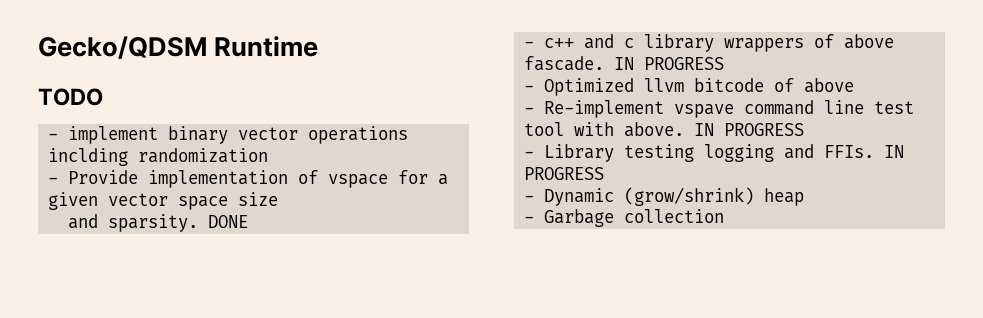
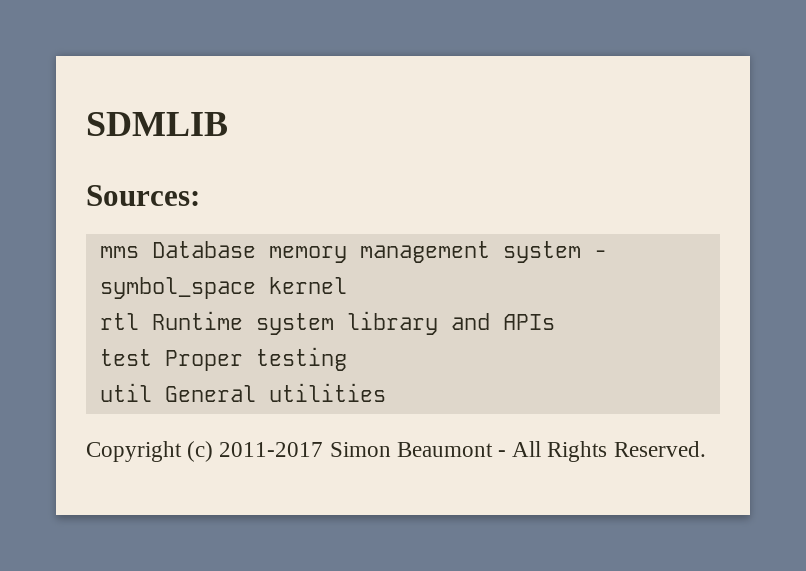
[38,36,319,59] [38,88,103,106] [48,126,409,144] [48,148,269,166] [48,170,449,188] [48,192,279,210] [68,214,249,232] [524,34,895,52] [524,56,725,71] [524,78,855,96] [524,100,915,118] [524,122,805,137] [524,144,905,162] [524,167,605,180] [524,187,805,206] [524,209,725,227] Gecko/QDSM Runtime // TODO // - implement binary vector operations inclding randomization // - Provide implementation of vspace for a given vector space size // and sparsity. DONE // - c++ and c library wrappers of above fascade. IN PROGRESS // - Optimized llvm bitcode of above // - Re-implement vspave command line test tool with above. IN PROGRESS // - Library testing logging and FFIs. IN PROGRESS // - Dynamic (grow/shrink) heap // - Garbage collection -> [86,112,228,136] [86,185,200,206] [99,241,607,263] [99,277,347,299] [99,311,555,335] [99,347,347,371] [99,383,386,402] [86,441,706,462] SDMLIB // Sources: // mms Database memory management system - symbol_space kernel // rtl Runtime system library and APIs // test Proper testing // util General utilities // Copyright (c) 2011-2017 Simon Beaumont - All Rights Reserved.

